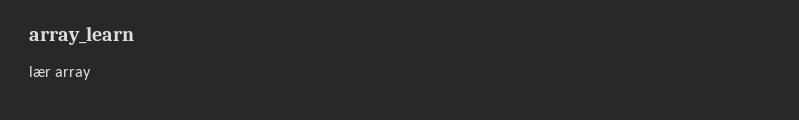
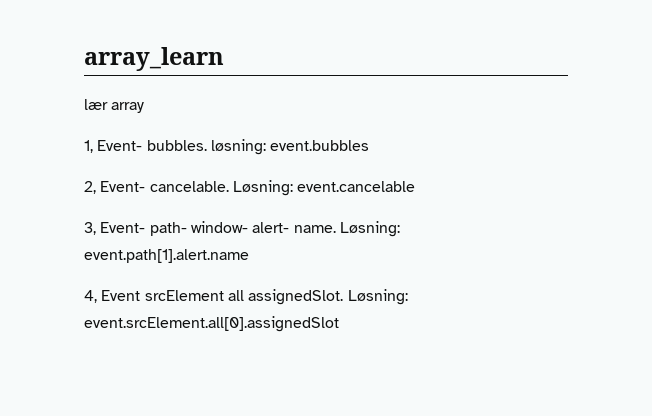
(92, 74) none -> [84,139,370,155] [84,180,416,196] [84,221,400,237] [84,249,249,263] [84,289,408,305] [84,316,339,332] // 1, Event- bubbles. løsning: event.bubbles // 2, Event- cancelable. Løsning: event.cancelable // 3, Event- path- window- alert- name. Løsning: event.path[1].alert.name // 4, Event srcElement all assignedSlot. Løsning: event.srcElement.all[0].assignedSlot

